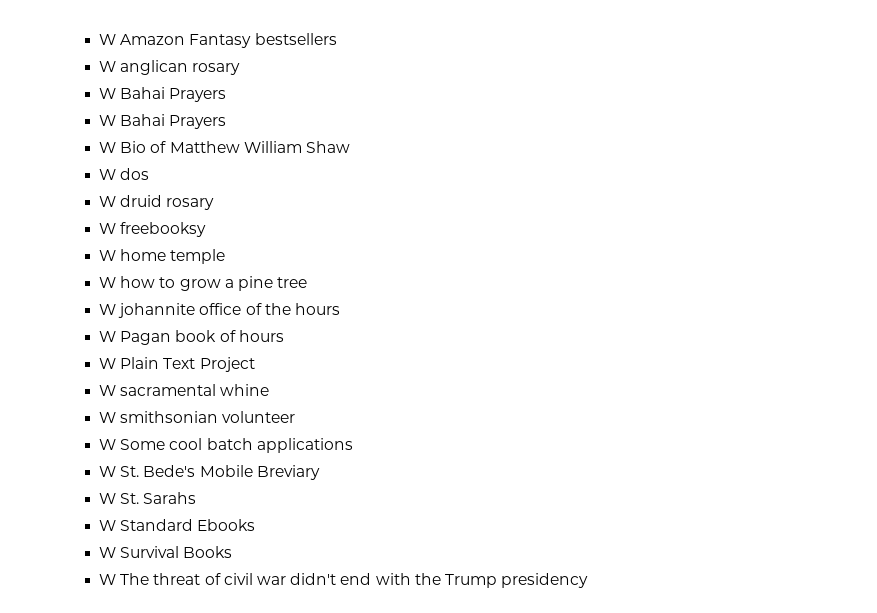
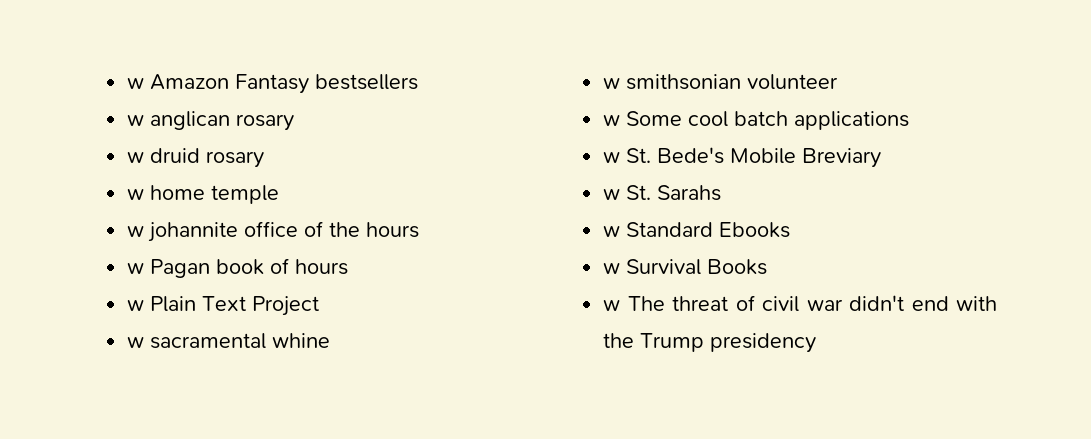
[99,34,117,45] W -> [127,78,145,89] w
[99,61,117,72] W -> [127,115,145,126] w
[99,87,227,102] [99,114,227,129] [99,141,350,153] [99,168,150,180] [99,196,117,207] W Bahai Prayers // W Bahai Prayers // W Bio of Matthew William Shaw // W dos // W -> [127,152,145,163] w
[99,222,207,237] [99,250,117,261] W freebooksy // W -> [127,189,145,200] w
[99,276,308,291] [99,304,117,315] W how to grow a pine tree // W -> [127,226,145,237] w
[99,331,117,342] W -> [127,263,145,274] w
[99,358,117,369] W -> [127,300,145,311] w
[99,385,117,396] W -> [127,337,145,348] w
[99,412,117,423] W -> [603,78,621,89] w
[99,439,117,450] W -> [603,115,621,126] w
[99,466,117,477] W -> [603,152,621,163] w
[99,493,117,504] W -> [603,189,621,200] w
[99,520,117,531] W -> [603,226,621,237] w
[99,547,117,558] W -> [603,263,621,274] w
[99,574,117,585] W -> [603,300,621,311] w

